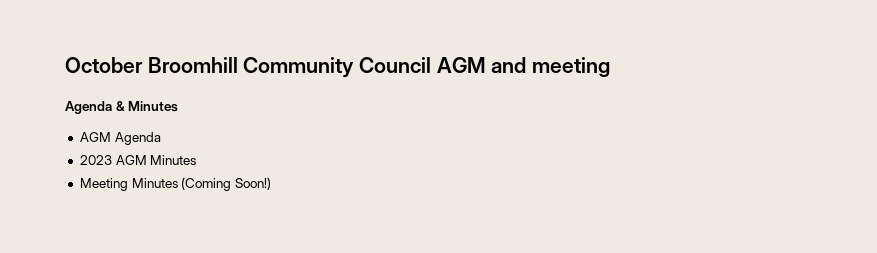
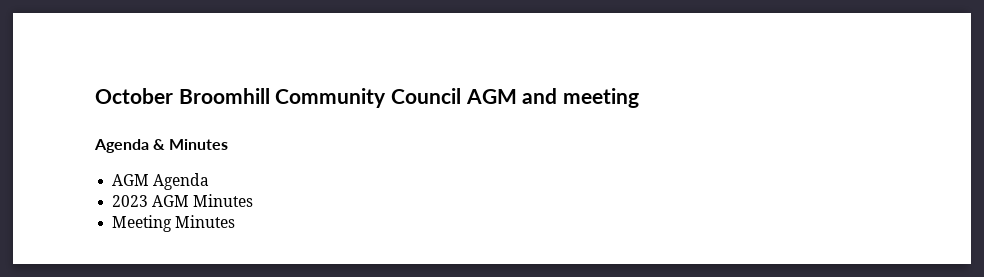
[181,177,271,191] (Coming Soon!) -> (236, 221) none

